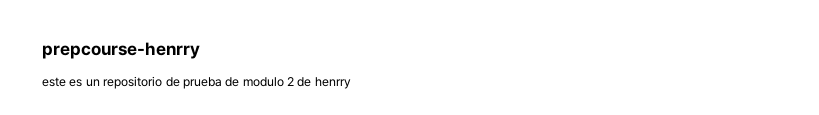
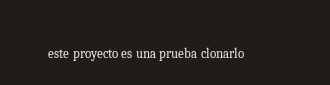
[42,42,200,59] [42,76,351,89] prepcourse-henrry // este es un repositorio de prueba de modulo 2 de henrry -> [48,47,244,61] este proyecto es una prueba clonarlo

